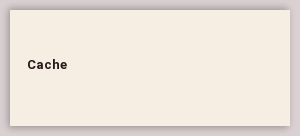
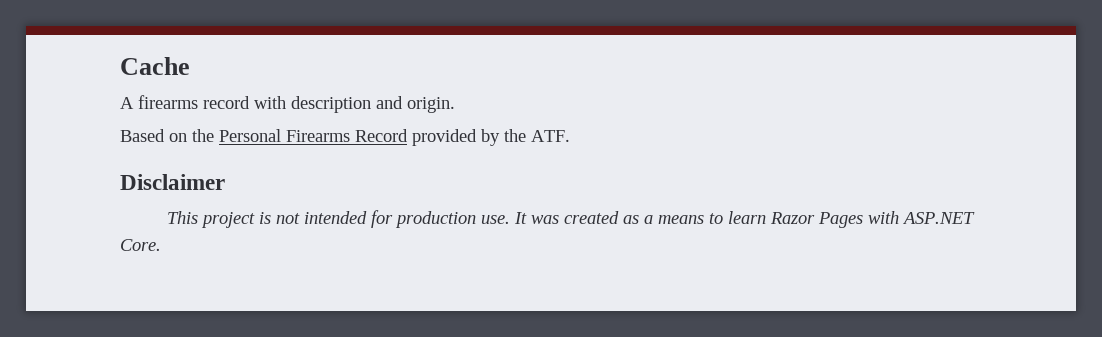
(67, 64) none -> [120,95,455,113] [120,129,570,146] [120,174,225,190] [167,210,976,228] [120,239,161,251] // A firearms record with description and origin. // Based on the Personal Firearms Record provided by the ATF. // Disclaimer // This project is not intended for production use. It was created as a means to learn Razor Pages with ASP.NET Core.

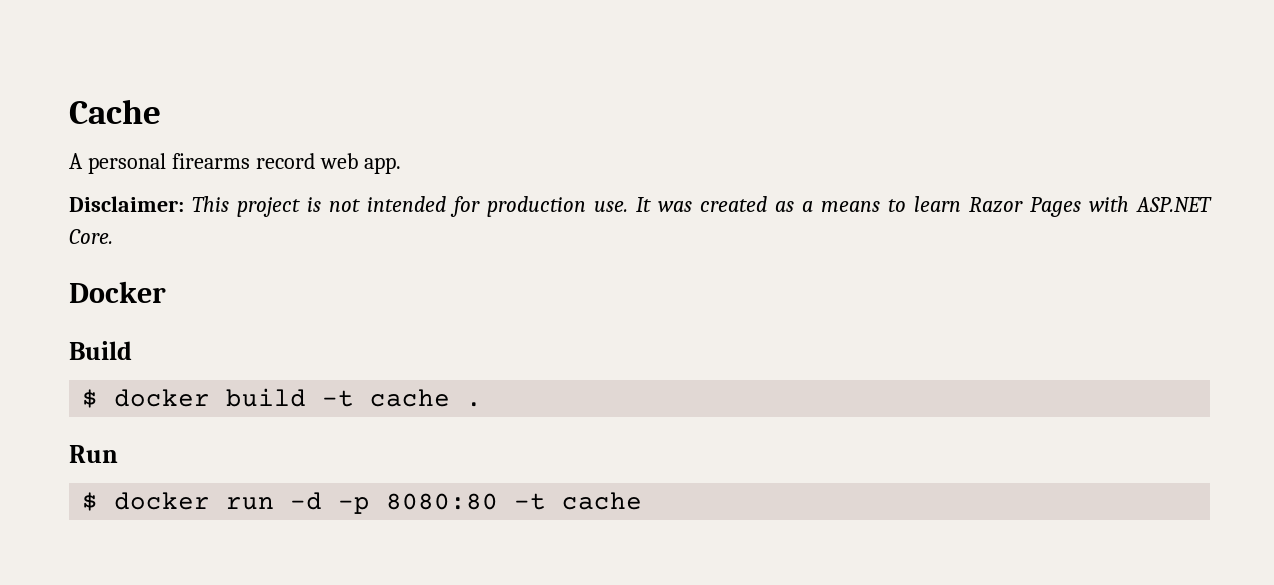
(134, 103) none -> [87,153,166,174] personal
[254,96,455,113] [120,129,570,146] [120,174,225,190] with description and origin. // Based on the Personal Firearms Record provided by the ATF. // Disclaimer // -> [319,153,401,174] [69,196,184,212] web app. // Disclaimer:
(161, 245) none -> [69,281,166,303] [69,341,132,360] [82,388,483,408] [69,445,118,463] [82,492,643,514] // Docker // Build // $ docker build -t cache . // Run // $ docker run -d -p 8080:80 -t cache

